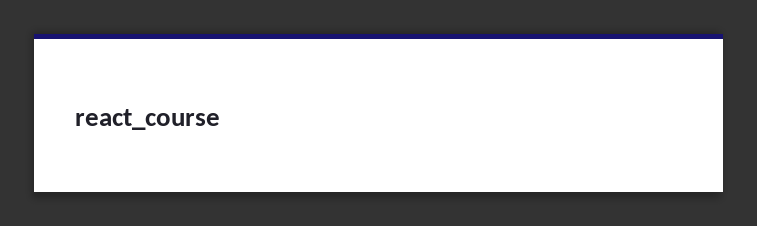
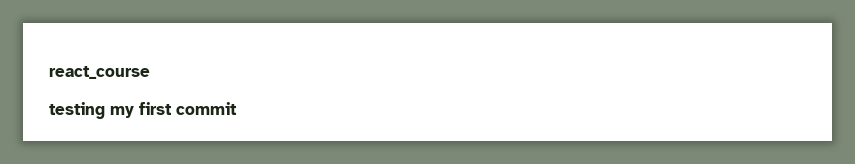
(220, 119) none -> [49,102,237,119] // testing my first commit

